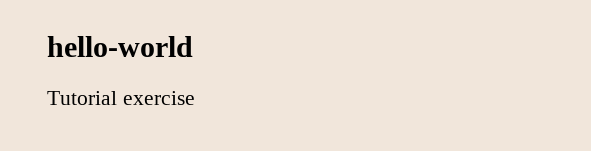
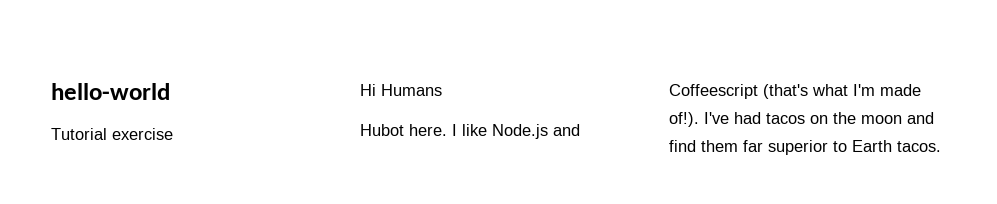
(195, 98) none -> [360,84,442,96] [360,124,580,139] [669,84,921,99] [669,112,934,127] [669,140,941,155] // Hi Humans // Hubot here. I like Node.js and Coffeescript (that's what I'm made of!). I've had tacos on the moon and find them far superior to Earth tacos.

